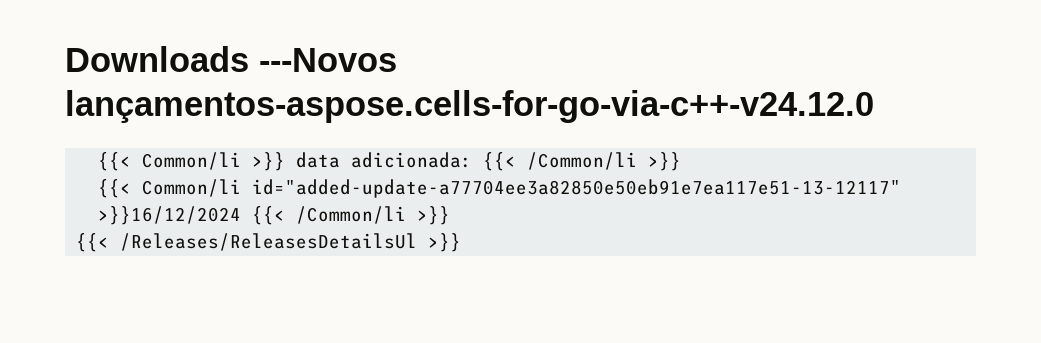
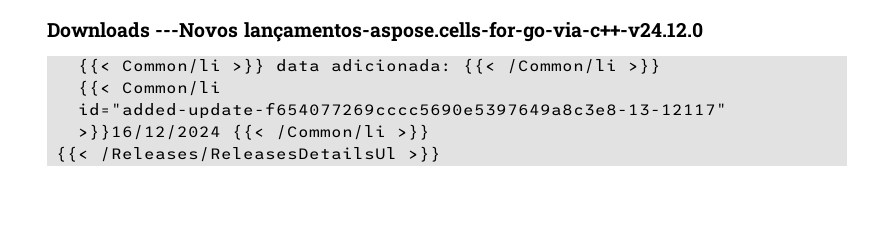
[252,179,902,198] id="added-update-a77704ee3a82850e50eb91e7ea117e51-13-12117" -> [77,102,727,119] id="added-update-f654077269cccc5690e5397649a8c3e8-13-12117"

